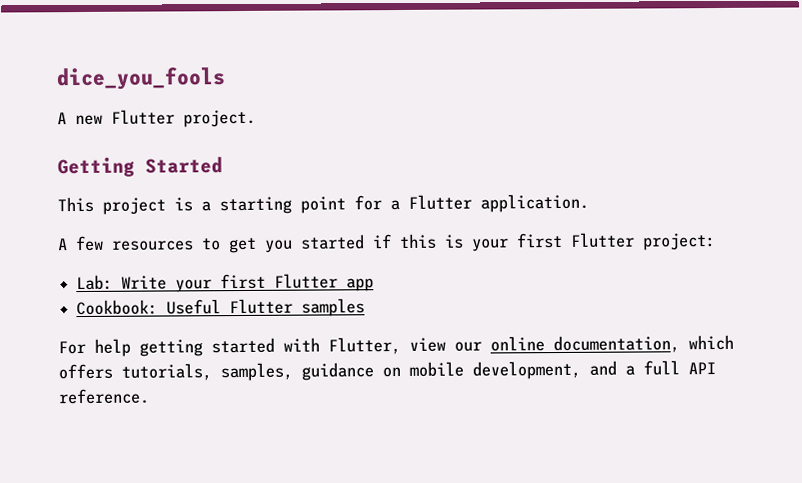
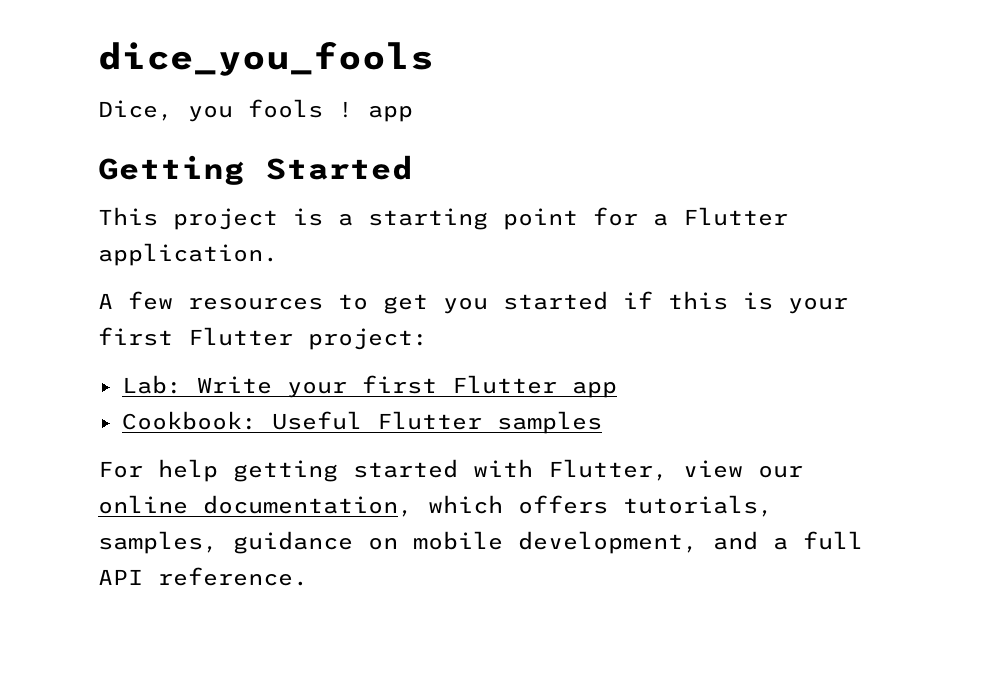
[57,109,256,128] A new Flutter project. -> [98,99,413,122] Dice, you fools ! app

